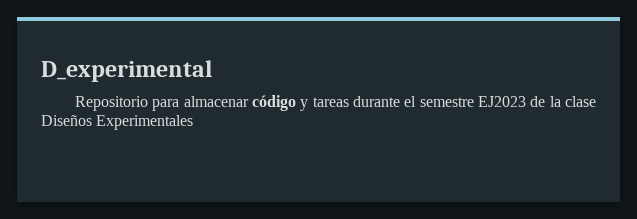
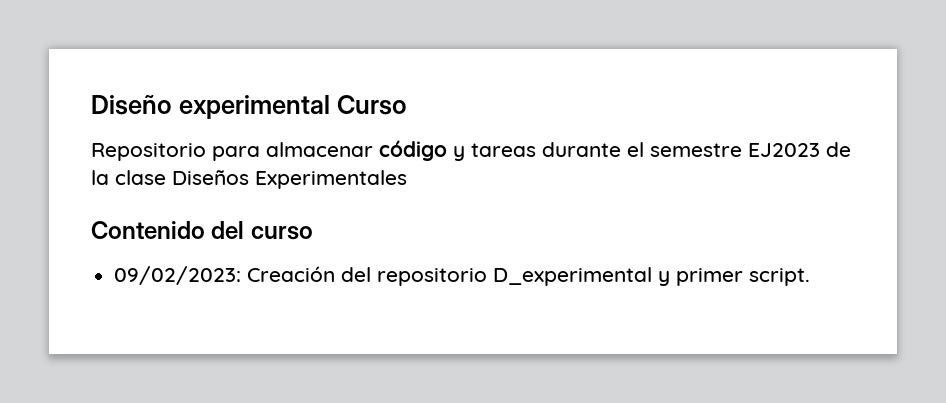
[41,60,212,82] D_experimental -> [91,94,407,119] Diseño experimental Curso
(194, 122) none -> [91,221,313,240] [114,266,811,286] // Contenido del curso // 09/02/2023: Creación del repositorio D_experimental y primer script.

